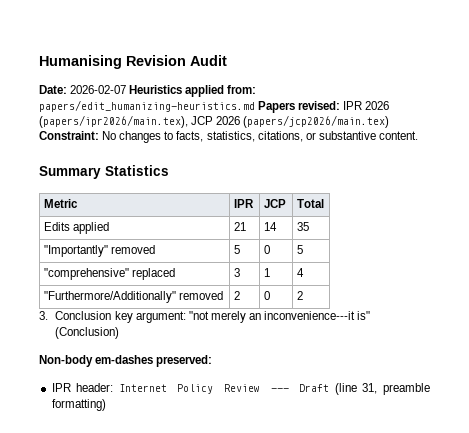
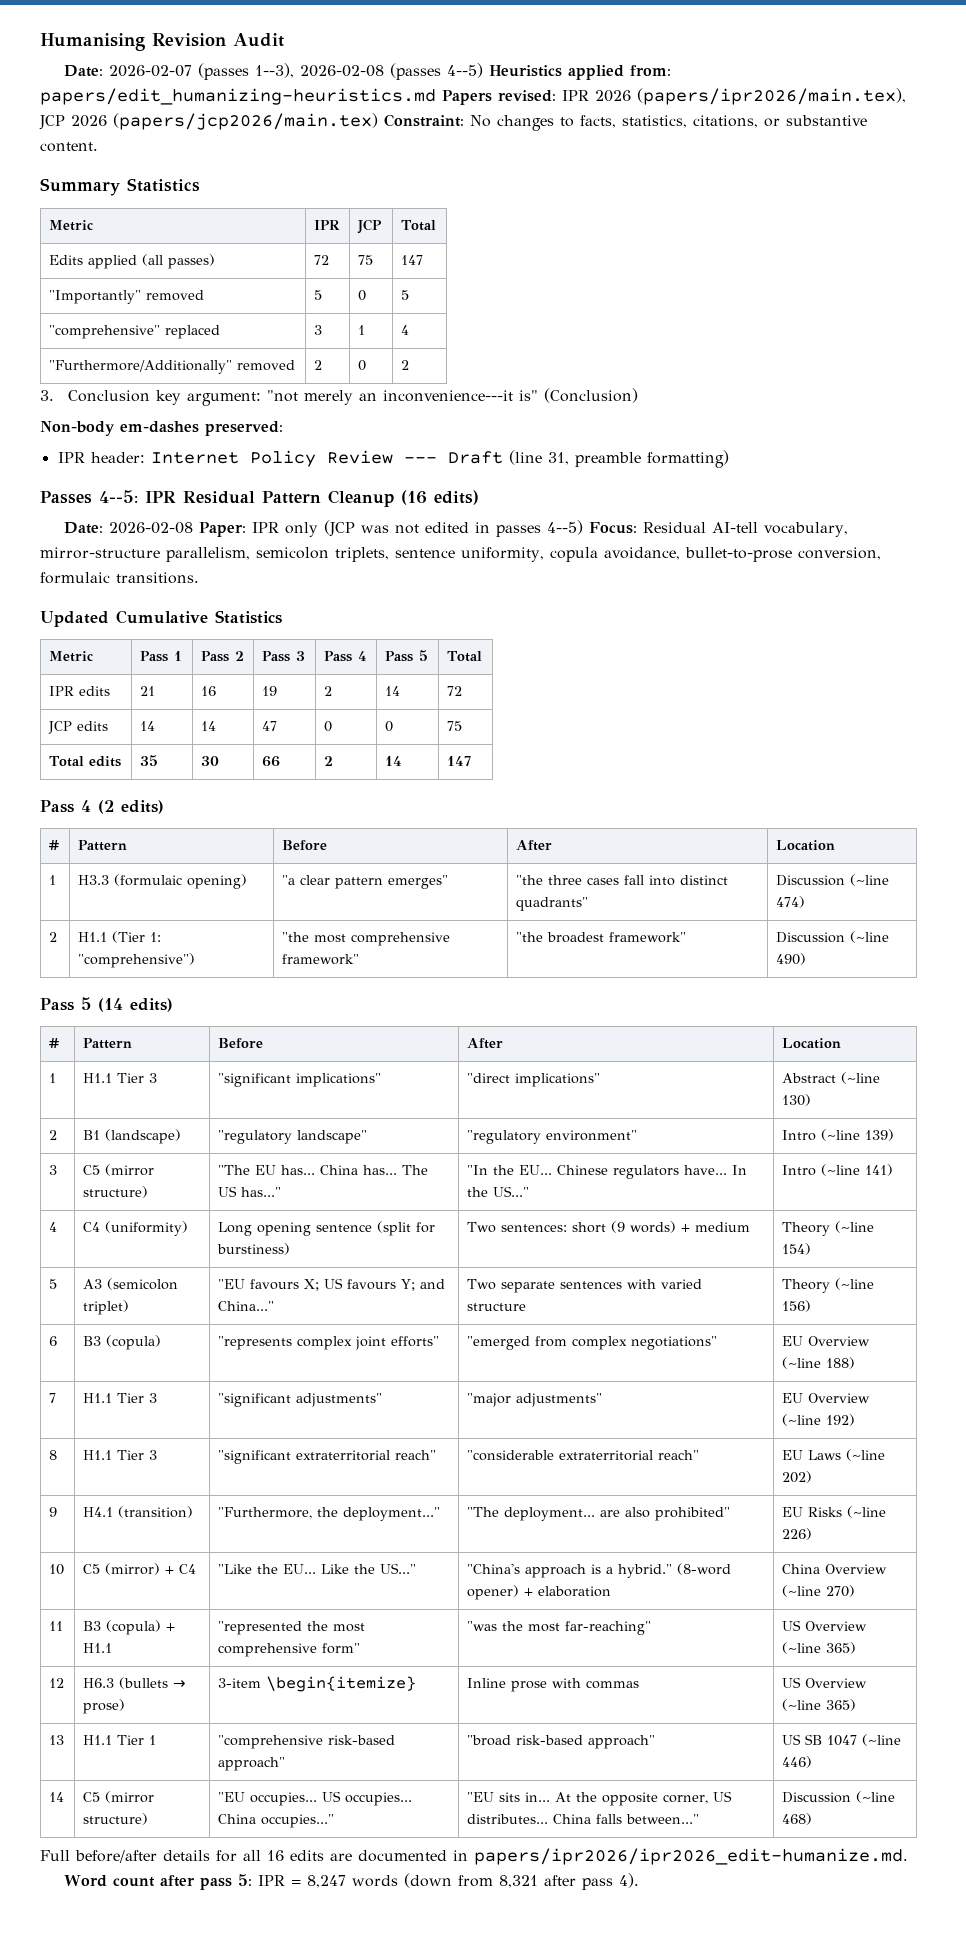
(127, 89) none -> [197,63,483,80] (passes 1--3), 2026-02-08 (passes 4--5)
[233,222,246,231] [263,222,277,231] [296,222,309,231] | 21 | 14 | 35 -> [142,254,216,269] [314,255,330,265] [358,255,374,265] [401,255,424,265] (all passes) | 72 | 75 | 147
(106, 405) none -> [40,490,479,507] [63,520,848,537] [40,547,881,562] [40,572,199,584] [40,610,282,627] [49,651,94,662] [140,651,183,662] [201,651,245,662] [262,651,306,662] [324,651,368,662] [385,650,429,662] [447,651,483,662] [49,686,111,696] [140,686,156,696] [201,686,217,696] [262,686,278,696] [324,686,333,696] [385,686,401,696] [447,686,463,696] [48,721,109,734] [140,721,156,731] [201,721,217,731] [262,721,278,731] [324,721,333,732] [385,721,394,732] [447,721,463,731] [49,756,122,767] [140,755,159,766] [201,756,220,766] [262,756,281,767] [324,756,334,766] [385,756,403,766] [447,756,472,766] [40,800,164,814] [49,840,60,850] [78,840,128,851] [282,840,328,850] [516,840,553,851] [776,840,836,851] [49,875,57,885] [78,874,248,889] [282,875,449,889] [516,875,729,886] [516,897,589,911] [776,874,890,886] [776,896,806,908] [49,932,58,942] [78,931,162,943] [78,953,196,968] [282,932,451,946] [282,954,360,965] [516,932,687,943] [776,931,890,943] [776,953,807,965] [40,997,173,1012] [49,1038,60,1048] [83,1038,133,1049] [218,1038,264,1048] [467,1038,504,1049] [782,1038,842,1049] [49,1073,57,1083] [83,1073,158,1083] [218,1073,382,1087] [467,1073,601,1087] [782,1072,881,1084] [782,1094,812,1106] [49,1130,58,1140] [83,1129,182,1144] [218,1130,368,1144] [467,1130,638,1144] [782,1129,895,1141] [49,1165,58,1175] [83,1164,155,1176] [83,1186,149,1198] [218,1165,429,1175] [218,1186,282,1197] [467,1165,748,1179] [467,1186,530,1197] [782,1164,894,1176] [49,1222,58,1232] [83,1221,189,1236] [218,1221,436,1236] [217,1243,291,1255] [467,1221,751,1233] [782,1221,875,1236] [782,1243,812,1255] [49,1279,58,1289] [83,1278,179,1290] [83,1300,130,1315] [218,1278,446,1291] [218,1301,275,1311] [467,1279,703,1293] [467,1303,527,1311] [782,1278,875,1293] [782,1300,812,1312] [49,1336,58,1346] [83,1335,162,1350] [218,1336,440,1350] [467,1336,718,1350] [782,1336,871,1346] [782,1357,856,1369] [49,1393,57,1403] [83,1393,158,1403] [218,1393,383,1407] [467,1393,603,1407] [782,1393,871,1403] [782,1414,856,1426] [49,1450,58,1460] [83,1450,158,1460] [218,1450,437,1464] [467,1450,700,1461] [782,1449,886,1461] [782,1471,813,1483] [49,1507,58,1517] [83,1506,194,1518] [218,1507,441,1521] [467,1507,731,1521] [782,1506,887,1518] [782,1528,813,1540] [49,1564,65,1575] [83,1563,197,1575] [218,1563,417,1574] [467,1563,732,1578] [467,1585,612,1600] [782,1564,888,1574] [782,1585,856,1597] [49,1621,64,1631] [83,1620,176,1635] [83,1643,113,1653] [218,1621,366,1635] [218,1643,361,1657] [467,1621,652,1635] [782,1620,868,1631] [782,1642,857,1654] [49,1678,65,1688] [83,1677,187,1689] [83,1699,126,1714] [218,1676,417,1692] [467,1678,640,1692] [782,1677,868,1688] [782,1699,857,1711] [49,1735,65,1745] [83,1735,157,1745] [218,1735,396,1749] [218,1757,286,1771] [467,1735,656,1749] [782,1734,902,1746] [782,1756,813,1768] [49,1792,65,1802] [83,1791,155,1803] [83,1813,149,1825] [218,1791,413,1806] [218,1814,335,1828] [467,1791,733,1806] [467,1814,700,1824] [782,1791,896,1803] [782,1813,813,1825] [40,1848,908,1865] [63,1873,639,1890] // Passes 4--5: IPR Residual Pattern Cleanup (16 edits) // Date: 2026-02-08 Paper: IPR only (JCP was not edited in passes 4--5) Focus: Residual AI-tell vocabulary, mirror-structure parallelism, semicolon triplets, sentence uniformity, copula avoidance, bullet-to-prose conversion, formulaic transitions. // Updated Cumulative Statistics // Metric | Pass 1 | Pass 2 | Pass 3 | Pass 4 | Pass 5 | Total // IPR edits | 21 | 16 | 19 | 2 | 14 | 72 // JCP edits | 14 | 14 | 47 | 0 | 0 | 75 // Total edits | 35 | 30 | 66 | 2 | 14 | 147 // Pass 4 (2 edits) // # | Pattern | Before | After | Location // 1 | H3.3 (formulaic opening) | "a clear pattern emerges" | "the three cases fall into distinct quadrants" | Discussion (~line 474) // 2 | H1.1 (Tier 1: "comprehensive") | "the most comprehensive framework" | "the broadest framework" | Discussion (~line 490) // Pass 5 (14 edits) // # | Pattern | Before | After | Location // 1 | H1.1 Tier 3 | "significant implications" | "direct implications" | Abstract (~line 130) // 2 | B1 (landscape) | "regulatory landscape" | "regulatory environment" | Intro (~line 139) // 3 | C5 (mirror structure) | "The EU has... China has... The US has..." | "In the EU... Chinese regulators have... In the US..." | Intro (~line 141) // 4 | C4 (uniformity) | Long opening sentence (split for burstiness) | Two sentences: short (9 words) + medium | Theory (~line 154) // 5 | A3 (semicolon triplet) | "EU favours X; US favours Y; and China..." | Two separate sentences with varied structure | Theory (~line 156) // 6 | B3 (copula) | "represents complex joint efforts" | "emerged from complex negotiations" | EU Overview (~line 188) // 7 | H1.1 Tier 3 | "significant adjustments" | "major adjustments" | EU Overview (~line 192) // 8 | H1.1 Tier 3 | "significant extraterritorial reach" | "considerable extraterritorial reach" | EU Laws (~line 202) // 9 | H4.1 (transition) | "Furthermore, the deployment..." | "The deployment... are also prohibited" | EU Risks (~line 226) // 10 | C5 (mirror) + C4 | "Like the EU... Like the US..." | "China's approach is a hybrid." (8-word opener) + elaboration | China Overview (~line 270) // 11 | B3 (copula) + H1.1 | "represented the most comprehensive form" | "was the most far-reaching" | US Overview (~line 365) // 12 | H6.3 (bullets → prose) | 3-item \begin{itemize} | Inline prose with commas | US Overview (~line 365) // 13 | H1.1 Tier 1 | "comprehensive risk-based approach" | "broad risk-based approach" | US SB 1047 (~line 446) // 14 | C5 (mirror structure) | "EU occupies... US occupies... China occupies..." | "EU sits in... At the opposite corner, US distributes... China falls between..." | Discussion (~line 468) // Full before/after details for all 16 edits are documented in papers/ipr2026/ipr2026_edit-humanize.md. // Word count after pass 5: IPR = 8,247 words (down from 8,321 after pass 4).

